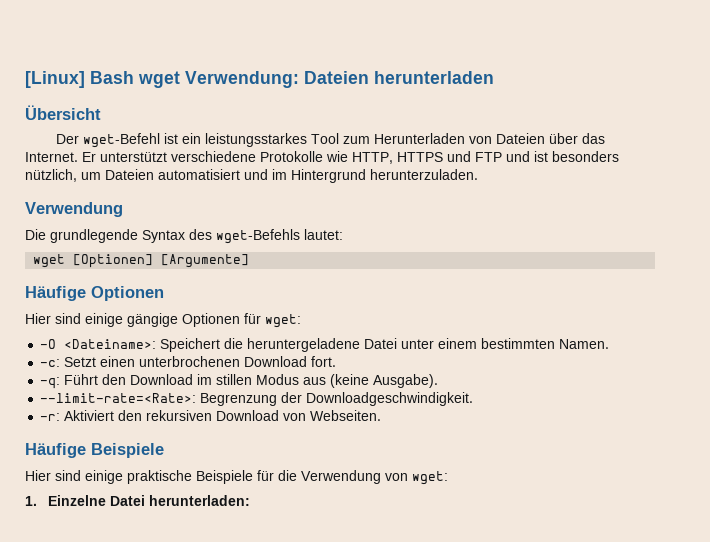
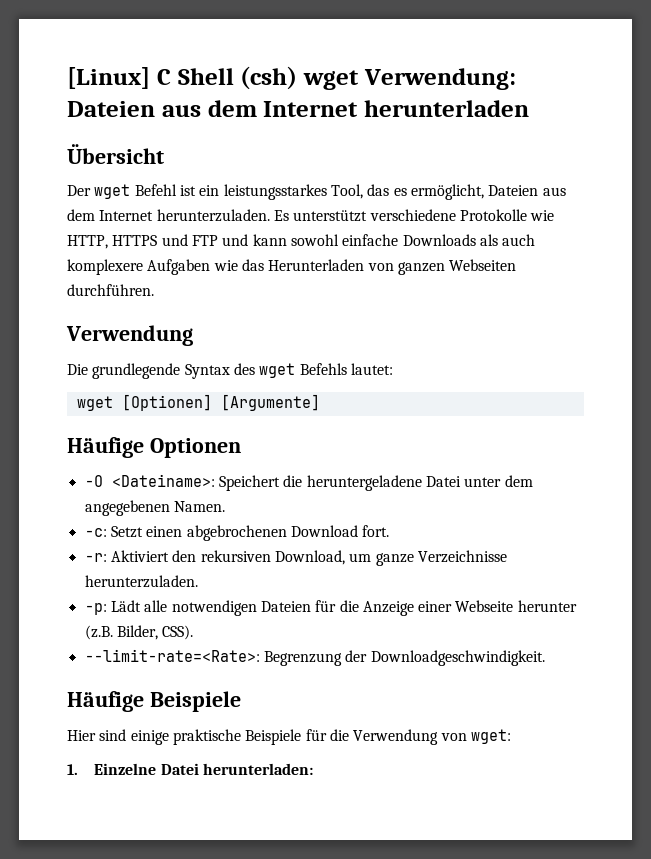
[90,71,369,88] Bash wget Verwendung: Dateien -> [156,66,516,90] [67,100,359,117] C Shell (csh) wget Verwendung: Dateien aus dem Internet
[82,133,160,148] wget-Befehl -> [94,184,177,199] wget Befehl
[310,133,605,144] [25,152,96,162] Tool zum Herunterladen von Dateien über das Internet. Er -> [330,184,566,200] [67,209,289,222] Tool, das es ermöglicht, Dateien aus dem Internet herunterzuladen. Es
[534,151,619,162] [25,169,478,183] ist besonders nützlich, um Dateien automatisiert und im Hintergrund herunterzuladen. -> [252,234,536,246] [67,259,517,275] [67,284,154,296] kann sowohl einfache Downloads als auch komplexere Aufgaben wie das Herunterladen von ganzen Webseiten durchführen.
[216,229,300,244] wget-Befehls -> [259,363,347,378] wget Befehls
[25,313,301,328] // Hier sind einige gängige Optionen für wget: -> (241, 448) none
[438,338,556,349] einem bestimmten -> [504,475,533,487] [84,500,170,516] dem angegebenen
[139,356,241,367] unterbrochenen -> [186,525,287,541] abgebrochenen
[40,374,439,389] [40,392,474,406] [40,410,382,421] -q: Führt den Download im stillen Modus aus (keine Ausgabe). // --limit-rate=<Rate>: Begrenzung der Downloadgeschwindigkeit. // -r: Aktiviert den rekursiven Download von Webseiten. -> [84,550,507,566] [84,575,198,588] [84,600,577,616] [84,625,194,640] [84,649,545,666] -r: Aktiviert den rekursiven Download, um ganze Verzeichnisse herunterzuladen. // -p: Lädt alle notwendigen Dateien für die Anzeige einer Webseite herunter (z.B. Bilder, CSS). // --limit-rate=<Rate>: Begrenzung der Downloadgeschwindigkeit.

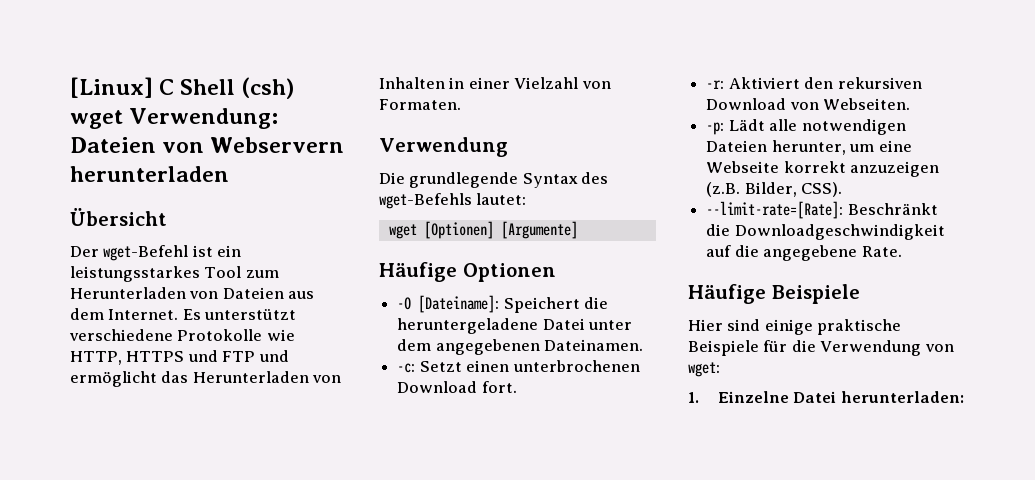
[161,100,359,117] aus dem Internet -> [162,137,345,153] von Webservern
[94,184,177,199] wget Befehl -> [103,245,189,261] wget-Befehl
[330,184,566,200] [67,209,270,222] Tool, das es ermöglicht, Dateien aus dem Internet herunterzuladen. -> [204,266,279,278] [70,287,315,299] [70,308,179,320] Tool zum Herunterladen von Dateien aus dem Internet.
[252,234,536,246] [67,259,517,275] [67,284,154,296] kann sowohl einfache Downloads als auch komplexere Aufgaben wie das Herunterladen von ganzen Webseiten durchführen. -> [70,371,342,387] [379,77,611,89] [379,99,461,110] ermöglicht das Herunterladen von Inhalten in einer Vielzahl von Formaten.
[259,363,347,378] wget Befehls -> [379,193,472,209] wget-Befehls
[111,474,215,487] <Dateiname>: -> [418,295,500,313] [Dateiname]:
[173,501,225,512] Namen. -> [544,339,644,351] Dateinamen.
[186,525,287,541] abgebrochenen -> [512,360,640,372] unterbrochenen
[274,550,507,566] [84,575,198,588] Download, um ganze Verzeichnisse herunterzuladen. -> [706,98,911,110] Download von Webseiten.
[315,600,577,616] [84,625,194,640] [84,649,545,666] für die Anzeige einer Webseite herunter (z.B. Bilder, CSS). // --limit-rate=<Rate>: Begrenzung der Downloadgeschwindigkeit. -> [771,140,912,155] [706,161,940,177] [706,182,843,197] [706,201,938,219] [706,224,945,240] [706,245,902,261] herunter, um eine Webseite korrekt anzuzeigen (z.B. Bilder, CSS). // --limit-rate=[Rate]: Beschränkt die Downloadgeschwindigkeit auf die angegebene Rate.

